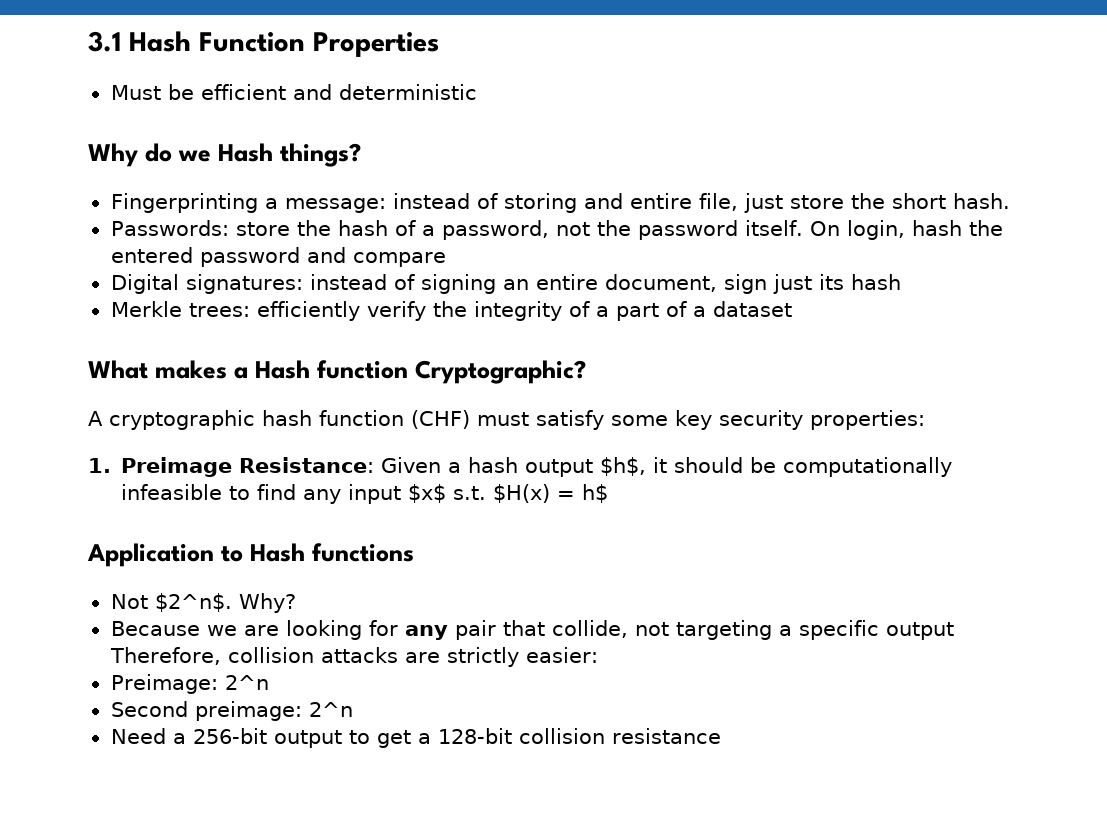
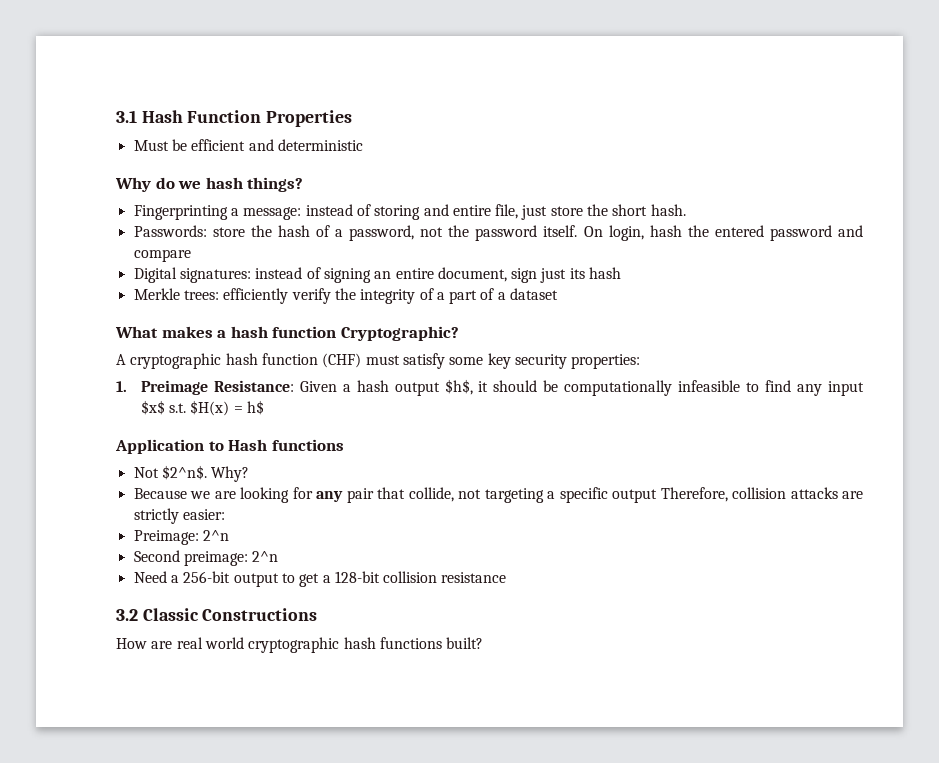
[218,143,273,162] Hash -> [205,177,243,189] hash
[255,360,310,379] Hash -> [230,326,268,338] hash
(721, 736) none -> [116,608,318,621] [116,637,484,653] // 3.2 Classic Constructions // How are real world cryptographic hash functions built?

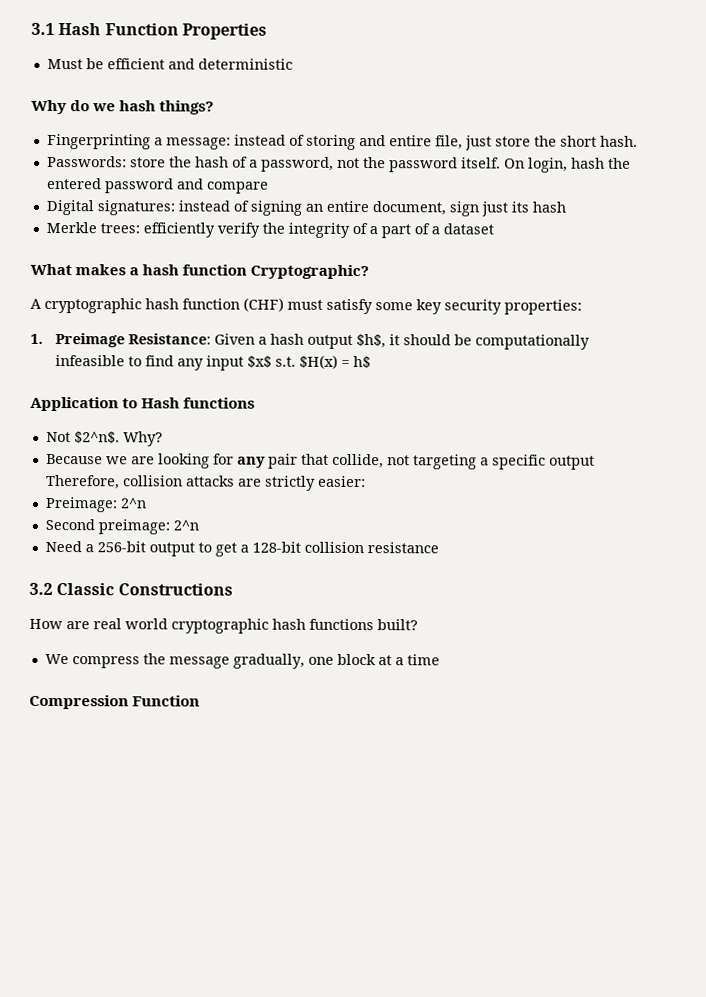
(484, 643) none -> [44,653,440,669] [29,694,201,710] // We compress the message gradually, one block at a time // Compression Function

